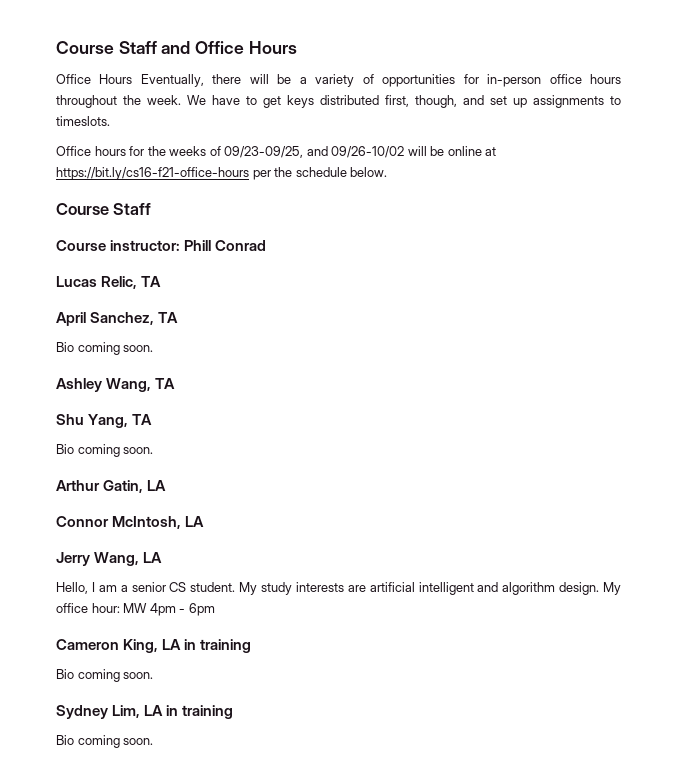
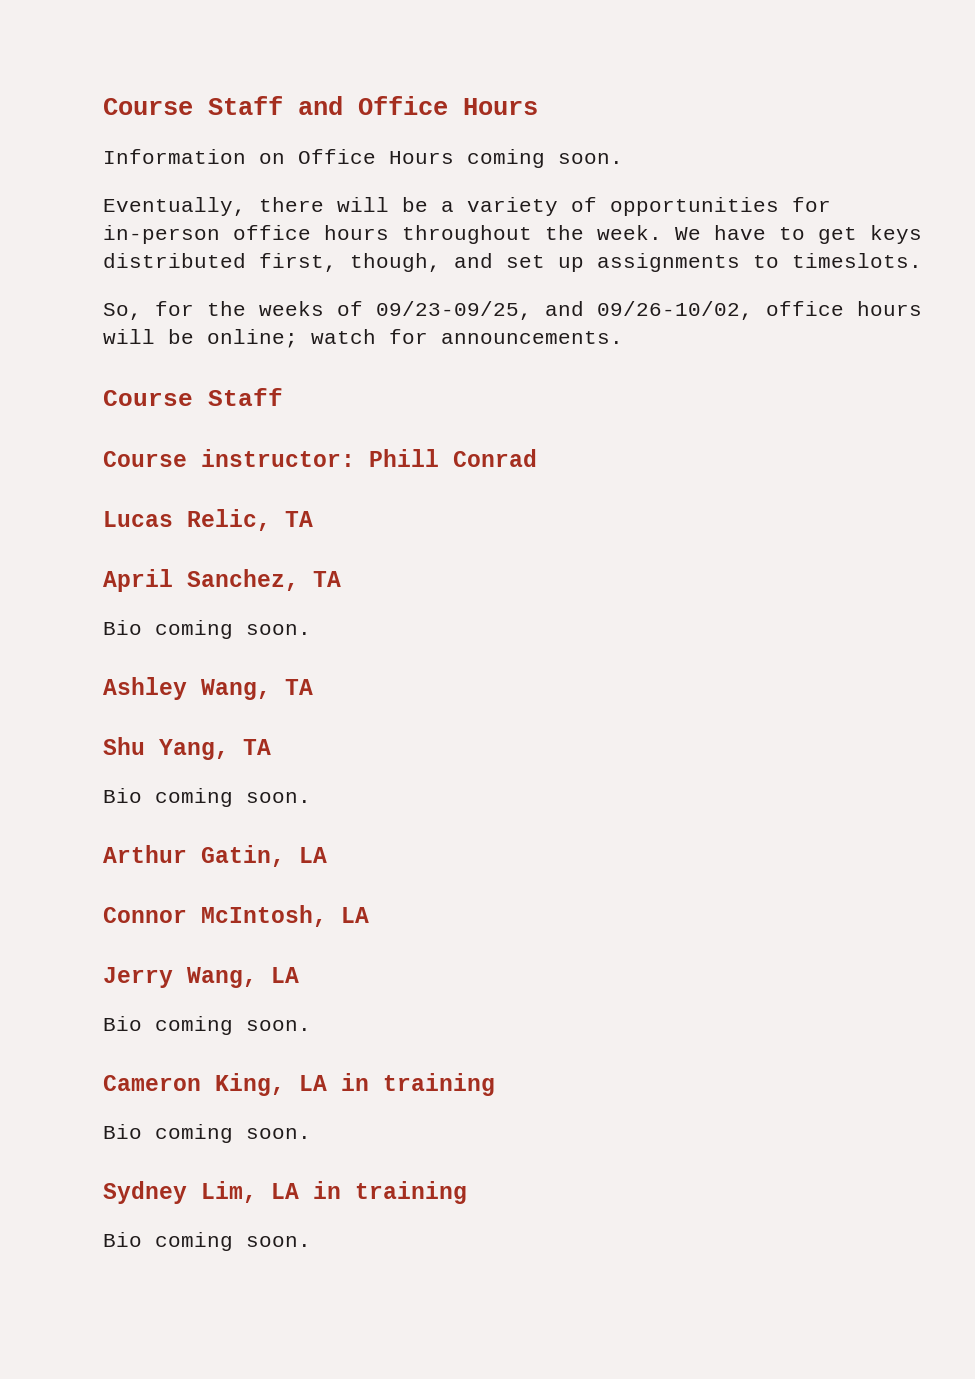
[56,74,133,84] Office Hours -> [103,149,623,168] Information on Office Hours coming soon. //
[56,146,126,156] Office hours -> [103,303,142,320] So,
[331,146,497,158] [56,167,388,180] 09/26-10/02 will be online at https://bit.ly/cs16-f21-office-hours per the schedule below. -> [597,301,922,320] [103,329,623,348] 09/26-10/02, office hours will be online; watch for announcements.
[56,582,621,595] [56,603,215,616] Hello, I am a senior CS student. My study interests are artificial intelligent and algorithm design. My office hour: MW 4pm - 6pm -> [103,1016,311,1035] Bio coming soon.

